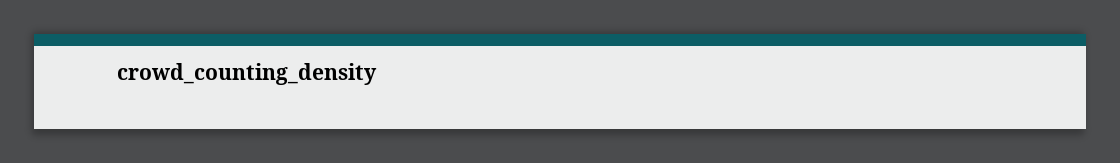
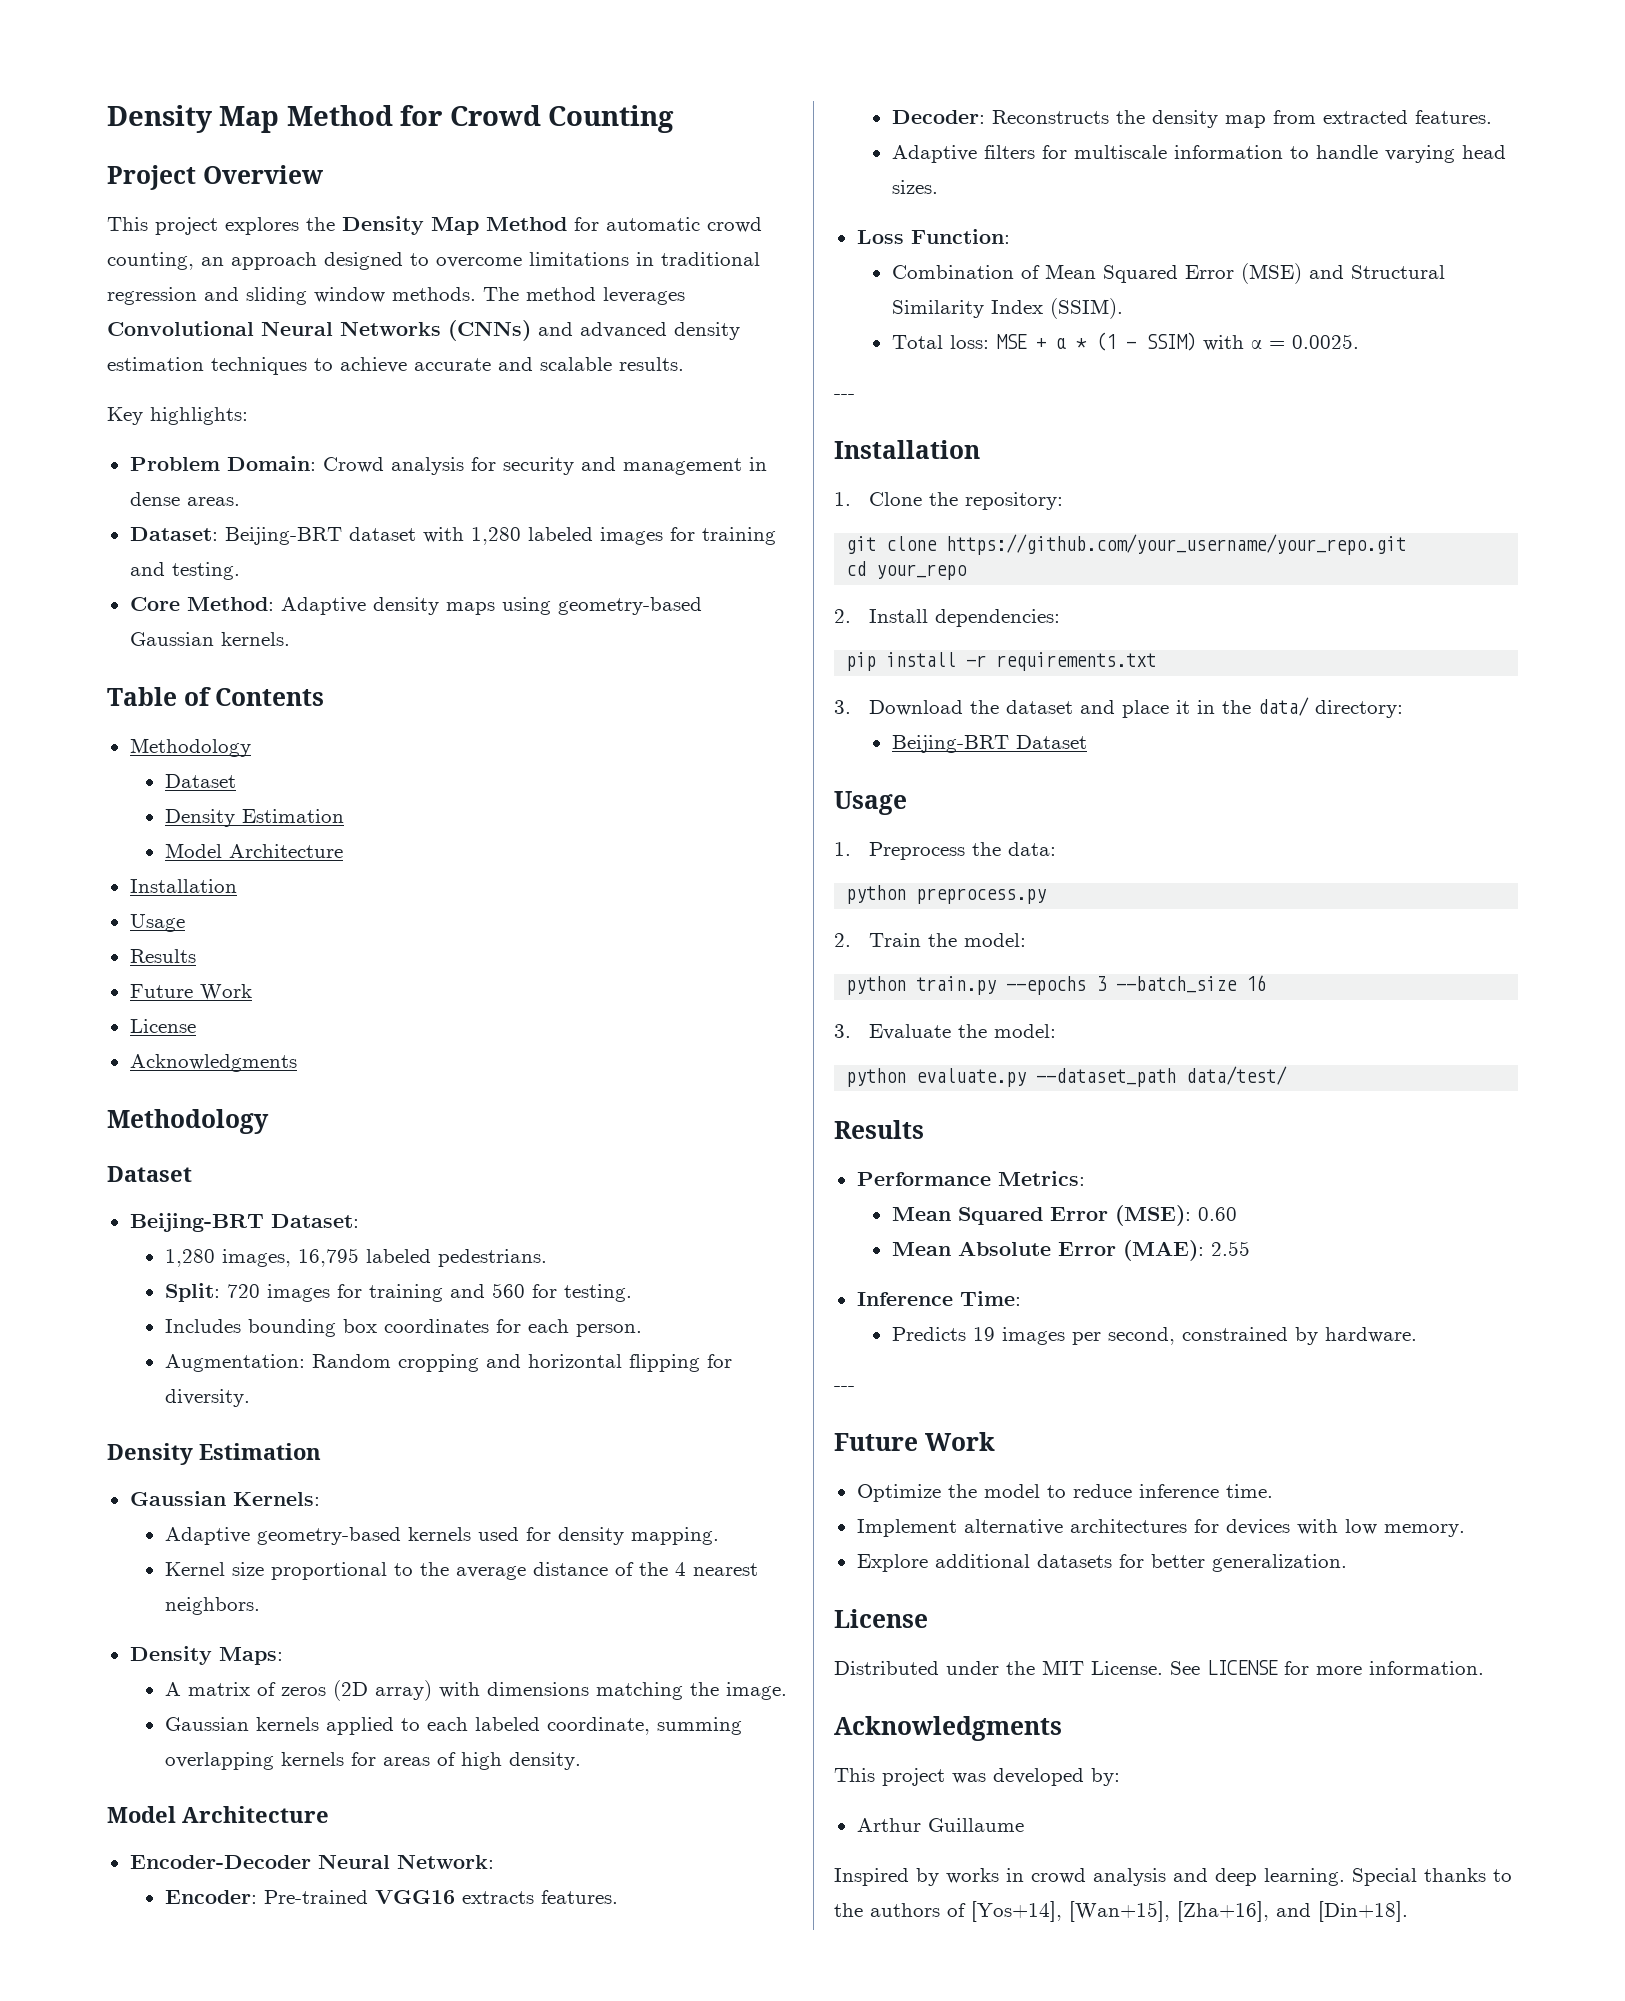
[117,63,377,85] crowd_counting_density -> [107,105,675,133] [107,165,323,190] [107,216,762,235] [107,252,760,270] [107,287,685,305] [107,320,740,341] [107,357,684,375] [107,407,248,425] [129,456,767,475] [129,492,240,506] [129,527,776,545] [129,562,240,580] [129,597,702,615] [129,632,290,646] [107,687,325,706] [129,738,251,757] [164,774,236,788] [164,809,344,827] [164,843,343,858] [129,879,237,893] [129,914,185,932] [129,949,196,963] [129,984,252,1000] [129,1019,196,1033] [129,1054,297,1072] [107,1109,269,1134] [107,1166,192,1182] [129,1213,359,1232] [164,1248,547,1267] [164,1283,632,1302] [164,1319,642,1337] [164,1354,732,1372] [164,1389,250,1407] [107,1443,321,1465] [129,1491,320,1506] [164,1527,719,1545] [164,1562,758,1580] [164,1597,260,1615] [129,1646,283,1665] [164,1680,787,1701] [164,1717,742,1735] [164,1752,581,1770] [107,1806,329,1823] [129,1854,494,1869] [164,1890,618,1904] [891,110,1492,128] [891,145,1506,163] [891,180,938,194] [856,229,1010,244] [891,263,1445,284] [891,298,1123,319] [891,332,1359,351] [834,394,855,399] [834,440,980,459] [834,492,1064,510] [846,534,1407,555] [846,561,968,580] [834,609,1061,627] [846,652,1157,671] [834,697,1404,718] [891,735,1087,753] [834,791,907,815] [834,842,1057,860] [846,885,1047,904] [834,933,1027,947] [846,975,1267,995] [834,1024,1057,1040] [846,1066,1288,1087] [834,1120,924,1139] [856,1171,1085,1186] [891,1205,1237,1226] [891,1240,1250,1261] [856,1291,1021,1306] [891,1327,1417,1345] [834,1386,855,1391] [834,1432,995,1451] [856,1484,1273,1502] [856,1519,1465,1537] [856,1554,1347,1572] [834,1609,928,1628] [834,1660,1484,1675] [834,1716,1062,1741] [834,1768,1120,1786] [856,1818,1024,1832] [834,1868,1512,1886] [834,1901,1408,1922] Density Map Method for Crowd Counting // Project Overview // This project explores the Density Map Method for automatic crowd counting, an approach designed to overcome limitations in traditional regression and sliding window methods. The method leverages Convolutional Neural Networks (CNNs) and advanced density estimation techniques to achieve accurate and scalable results. // Key highlights: // Problem Domain: Crowd analysis for security and management in dense areas. // Dataset: Beijing-BRT dataset with 1,280 labeled images for training and testing. // Core Method: Adaptive density maps using geometry-based Gaussian kernels. // Table of Contents // Methodology // Dataset // Density Estimation // Model Architecture // Installation // Usage // Results // Future Work // License // Acknowledgments // Methodology // Dataset // Beijing-BRT Dataset: // 1,280 images, 16,795 labeled pedestrians. // Split: 720 images for training and 560 for testing. // Includes bounding box coordinates for each person. // Augmentation: Random cropping and horizontal flipping for diversity. // Density Estimation // Gaussian Kernels: // Adaptive geometry-based kernels used for density mapping. // Kernel size proportional to the average distance of the 4 nearest neighbors. // Density Maps: // A matrix of zeros (2D array) with dimensions matching the image. // Gaussian kernels applied to each labeled coordinate, summing overlapping kernels for areas of high density. // Model Architecture // Encoder-Decoder Neural Network: // Encoder: Pre-trained VGG16 extracts features. // Decoder: Reconstructs the density map from extracted features. // Adaptive filters for multiscale information to handle varying head sizes. // Loss Function: // Combination of Mean Squared Error (MSE) and Structural Similarity Index (SSIM). // Total loss: MSE + α * (1 - SSIM) with α = 0.0025. // --- // Installation // 1. Clone the repository: // git clone https://github.com/your_username/your_repo.git // cd your_repo // 2. Install dependencies: // pip install -r requirements.txt // 3. Download the dataset and place it in the data/ directory: // Beijing-BRT Dataset // Usage // 1. Preprocess the data: // python preprocess.py // 2. Train the model: // python train.py --epochs 3 --batch_size 16 // 3. Evaluate the model: // python evaluate.py --dataset_path data/test/ // Results // Performance Metrics: // Mean Squared Error (MSE): 0.60 // Mean Absolute Error (MAE): 2.55 // Inference Time: // Predicts 19 images per second, constrained by hardware. // --- // Future Work // Optimize the model to reduce inference time. // Implement alternative architectures for devices with low memory. // Explore additional datasets for better generalization. // License // Distributed under the MIT License. See LICENSE for more information. // Acknowledgments // This project was developed by: // Arthur Guillaume // Inspired by works in crowd analysis and deep learning. Special thanks to the authors of [Yos+14], [Wan+15], [Zha+16], and [Din+18].

